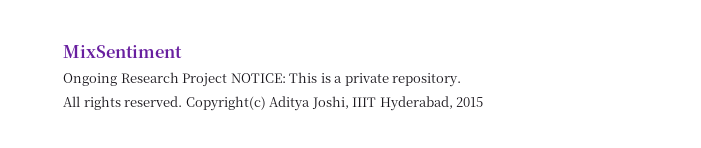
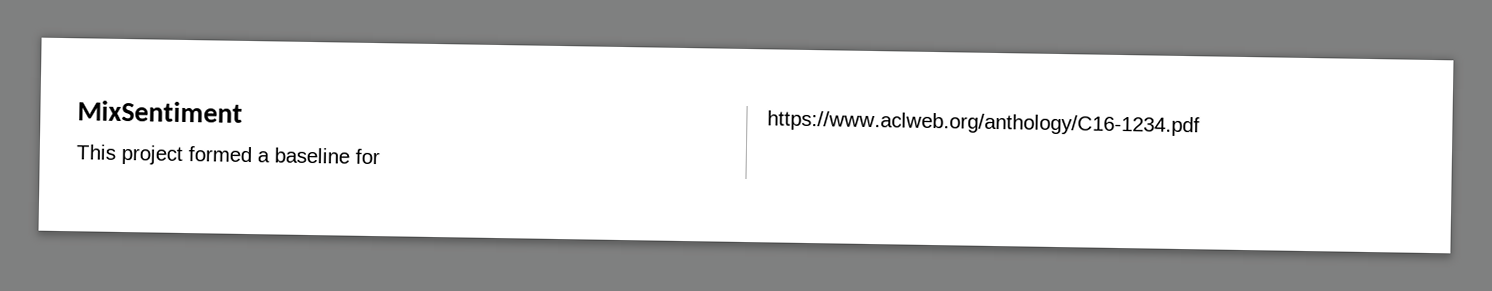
[63,72,462,87] [63,96,484,111] Ongoing Research Project NOTICE: This is a private repository. // All rights reserved. Copyright(c) Aditya Joshi, IIIT Hyderabad, 2015 -> [76,144,380,165] [767,110,1200,137] This project formed a baseline for https://www.aclweb.org/anthology/C16-1234.pdf

